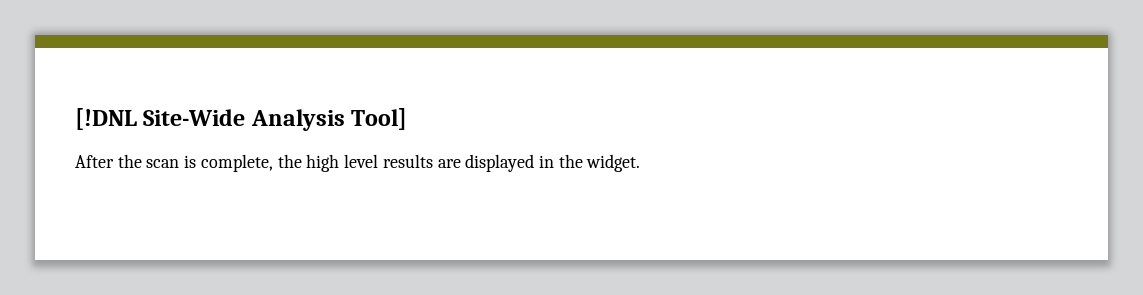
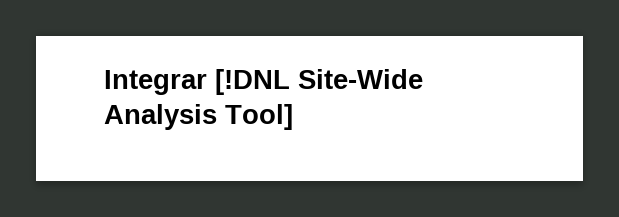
(75, 119) none -> [104,70,207,95] Integrar
[75,154,641,172] // After the scan is complete, the high level results are displayed in the widget. -> (293, 117) none

